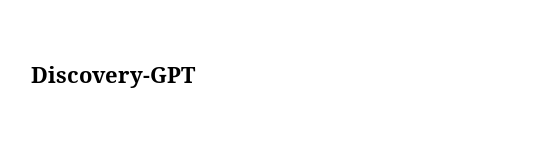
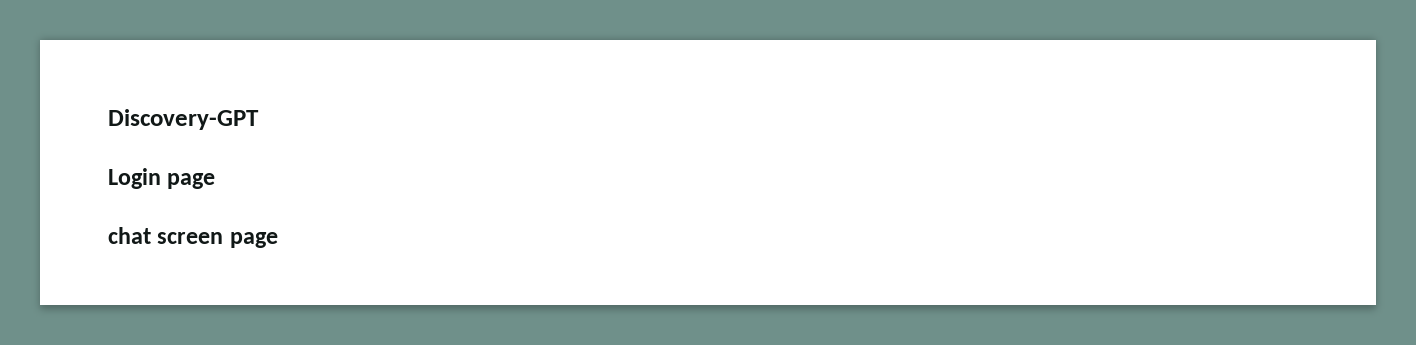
(196, 77) none -> [108,168,216,189] [108,227,278,248] // Login page // chat screen page

